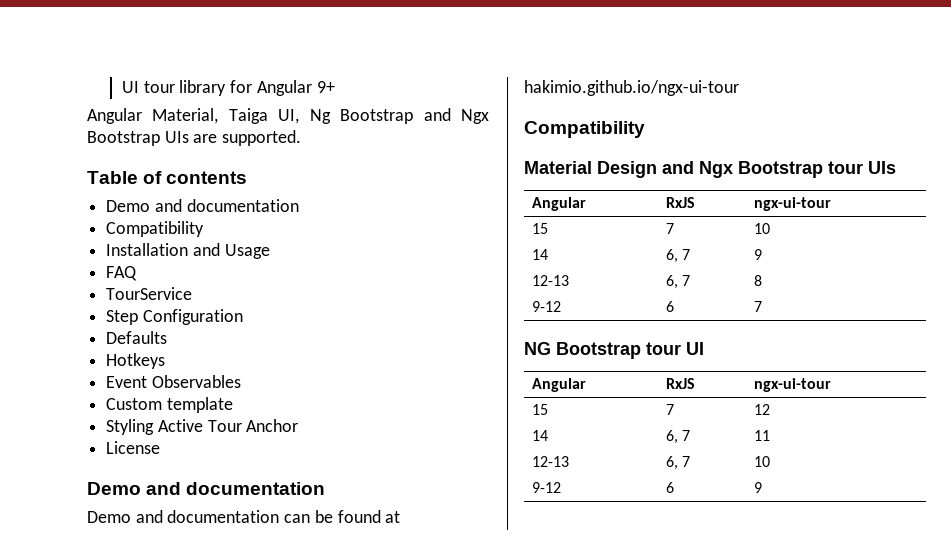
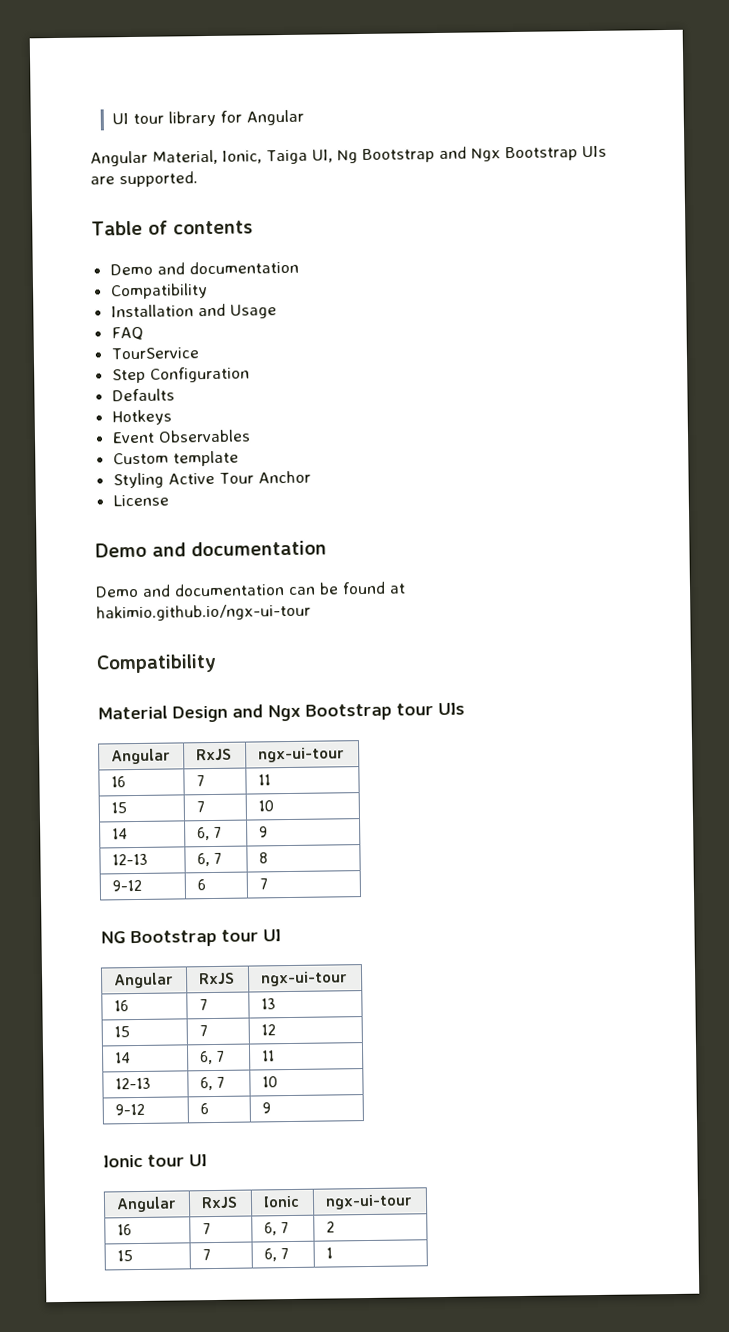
[316,81,335,93] 9+ -> (304, 117) none
(219, 116) none -> [222,150,262,164] Ionic,
(832, 204) none -> [110,776,126,788] [195,775,205,787] [257,774,271,786] // 16 | 7 | 11
(832, 385) none -> [113,1000,129,1012] [198,999,208,1011] [260,998,276,1010] // 16 | 7 | 13
(763, 487) none -> [103,1154,207,1168] [115,1196,177,1213] [200,1196,238,1210] [262,1195,300,1208] [324,1194,413,1210] [116,1224,132,1236] [201,1223,211,1235] [263,1222,290,1236] [325,1221,335,1233] [116,1250,133,1262] [201,1249,211,1261] [263,1248,290,1262] [325,1247,333,1259] // Ionic tour UI // Angular | RxJS | Ionic | ngx-ui-tour // 16 | 7 | 6, 7 | 2 // 15 | 7 | 6, 7 | 1

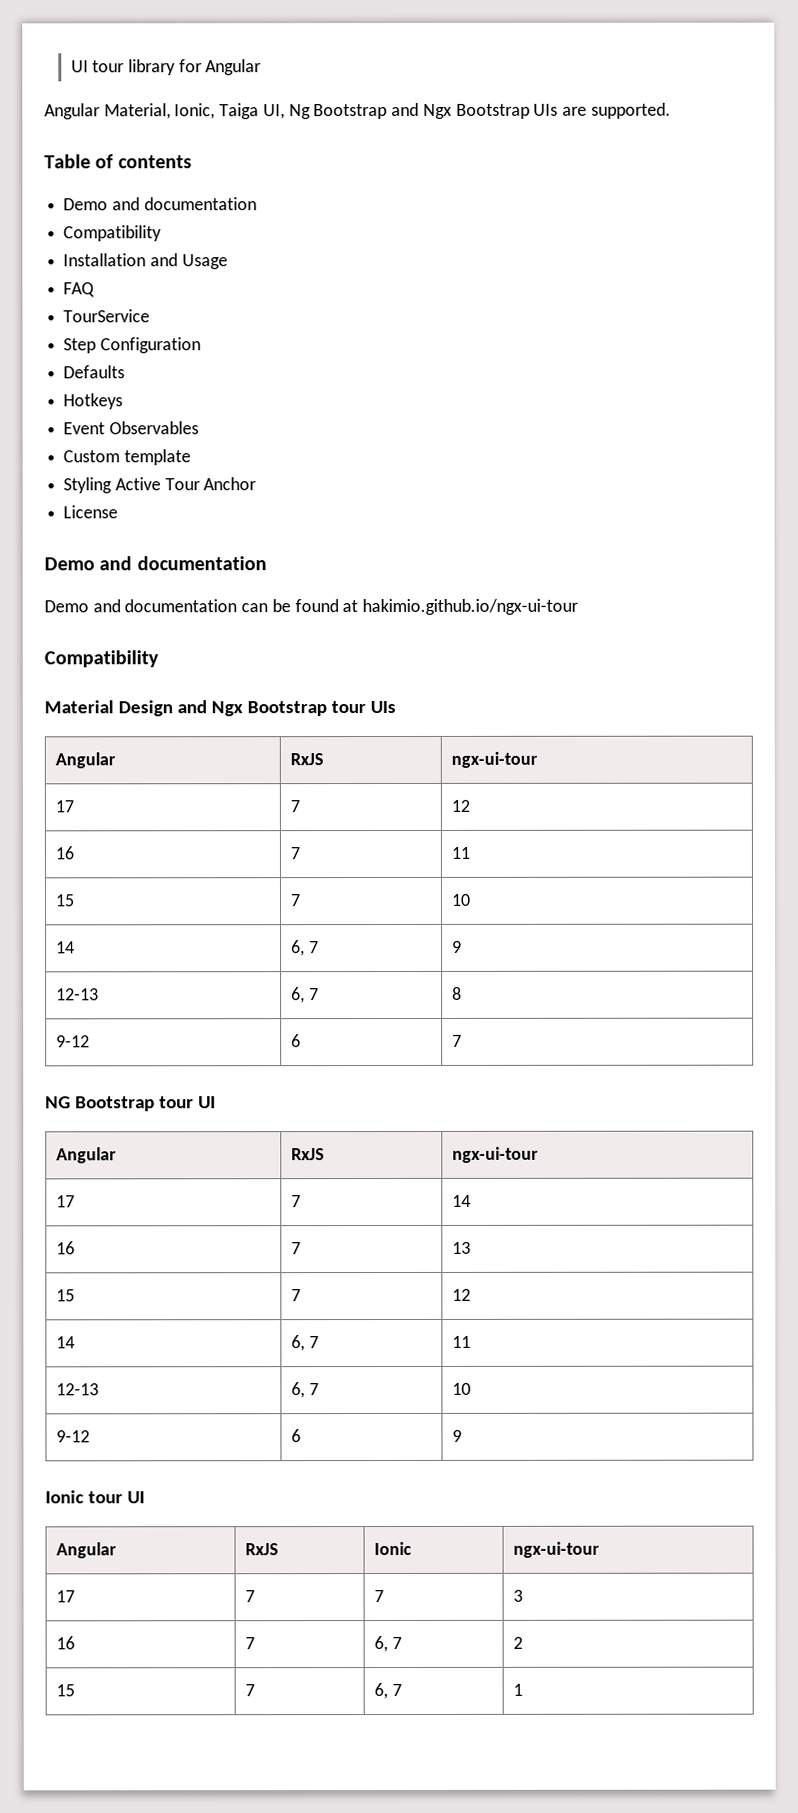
(345, 755) none -> [55,800,75,813] [290,800,301,813] [451,799,471,812] // 17 | 7 | 12
(348, 979) none -> [56,1195,76,1208] [291,1195,302,1208] [452,1194,472,1207] // 17 | 7 | 14
(413, 1202) none -> [56,1590,76,1603] [245,1590,256,1603] [374,1590,385,1603] [513,1589,524,1602] // 17 | 7 | 7 | 3

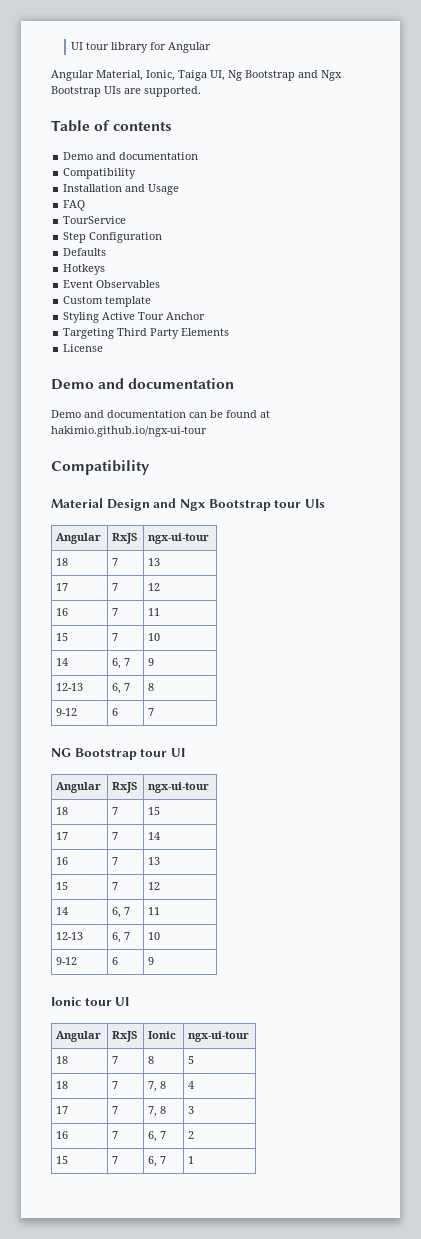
(257, 484) none -> [63,328,230,339] // Targeting Third Party Elements
(539, 759) none -> [56,558,69,566] [112,558,119,566] [148,558,161,566] // 18 | 7 | 13
(540, 1154) none -> [56,807,69,815] [112,807,119,815] [148,807,161,815] // 18 | 7 | 15
[56,1590,76,1603] [245,1590,256,1603] [374,1590,385,1603] // 17 | 7 | 7 -> [56,1056,69,1064] [112,1056,119,1064] [148,1056,155,1064] [188,1056,195,1064] [56,1081,69,1089] [112,1081,119,1089] [148,1081,167,1092] [188,1081,195,1089] [56,1106,69,1114] [112,1106,119,1114] [148,1106,167,1117] // 18 | 7 | 8 | 5 // 18 | 7 | 7, 8 | 4 // 17 | 7 | 7, 8

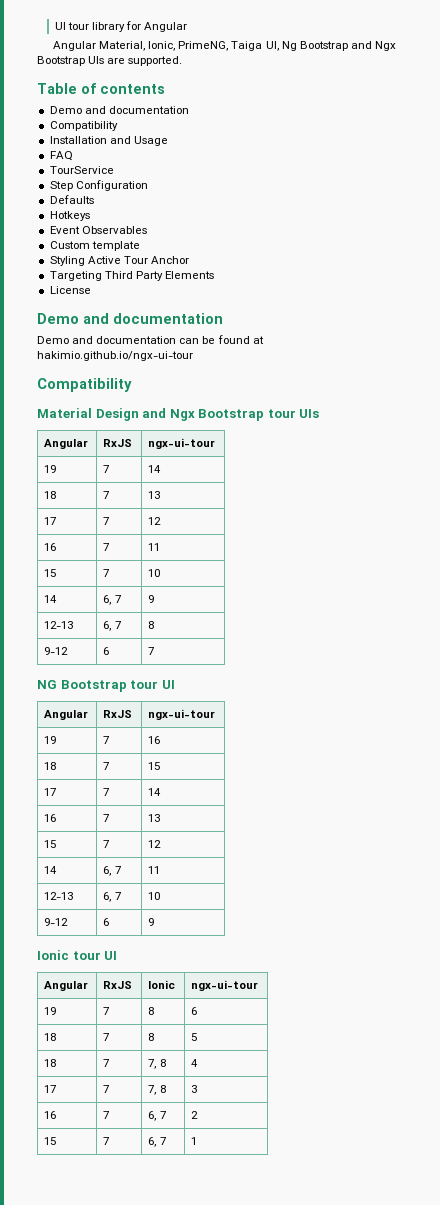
(175, 75) none -> [178,41,229,51] PrimeNG,
(210, 538) none -> [44,465,57,473] [103,465,110,473] [148,465,162,473] // 19 | 7 | 14
(210, 787) none -> [44,736,57,744] [103,736,110,744] [148,736,161,744] // 19 | 7 | 16
(250, 1036) none -> [44,1007,57,1015] [103,1007,110,1015] [148,1007,155,1015] [191,1007,198,1015] // 19 | 7 | 8 | 6

